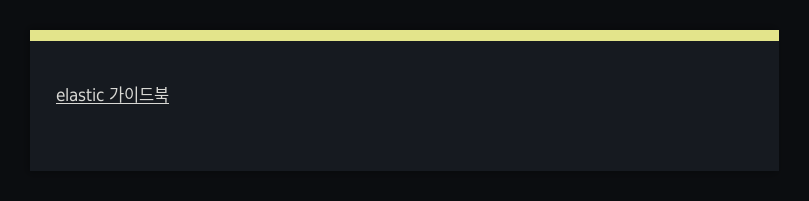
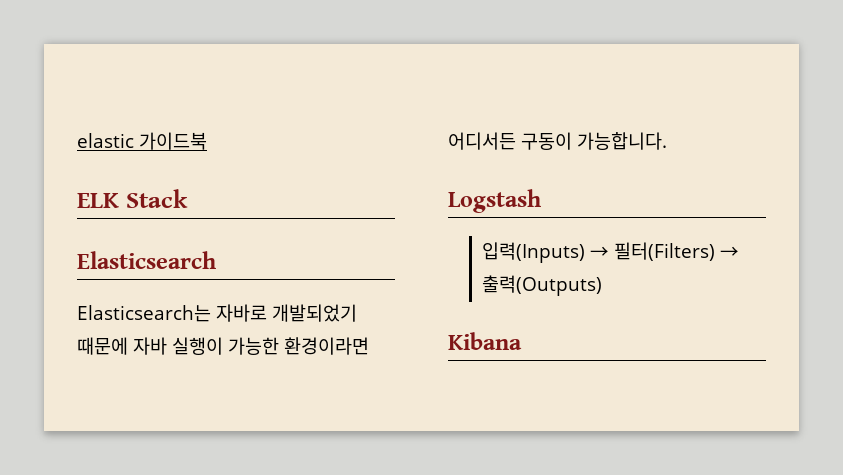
(169, 94) none -> [77,189,188,208] [77,251,216,269] [77,304,357,322] [77,337,369,355] [448,132,667,150] [448,189,541,213] [481,242,739,263] [481,275,602,296] [448,332,522,350] // ELK Stack // Elasticsearch // Elasticsearch는 자바로 개발되었기 때문에 자바 실행이 가능한 환경이라면 어디서든 구동이 가능합니다. // Logstash // 입력(Inputs) → 필터(Filters) → 출력(Outputs) // Kibana

